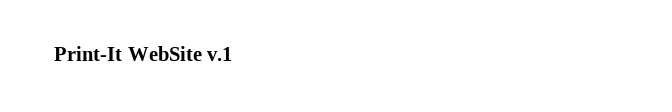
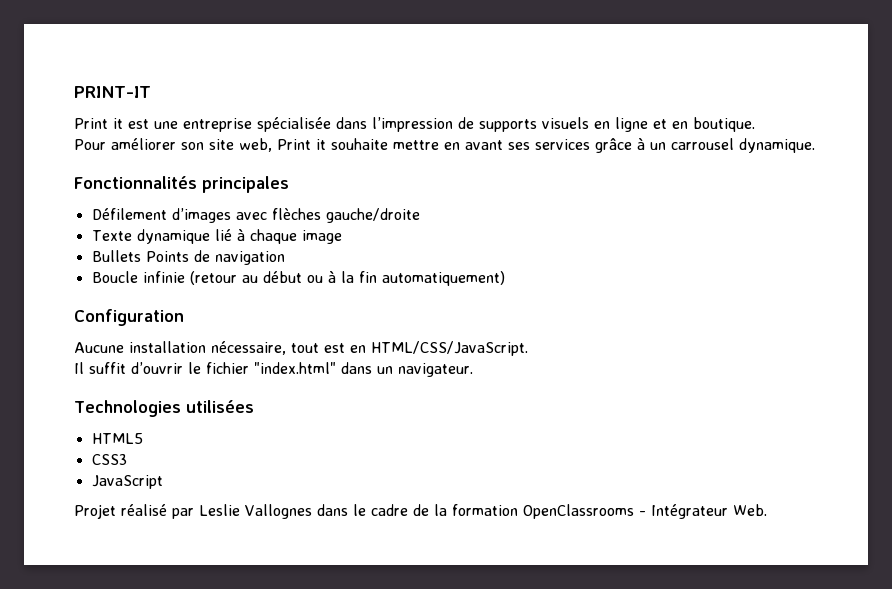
[54,46,233,61] Print-It WebSite v.1 -> [74,86,151,98] [74,117,755,132] [74,138,815,153] [74,176,289,193] [91,208,420,223] [91,229,342,244] [91,250,285,265] [91,271,505,286] [74,309,184,326] [74,341,528,356] [74,362,473,377] [74,400,254,417] [91,433,143,444] [91,454,127,465] [91,475,163,489] [74,504,767,519] PRINT-IT // Print it est une entreprise spécialisée dans l’impression de supports visuels en ligne et en boutique. // Pour améliorer son site web, Print it souhaite mettre en avant ses services grâce à un carrousel dynamique. // Fonctionnalités principales // Défilement d’images avec flèches gauche/droite // Texte dynamique lié à chaque image // Bullets Points de navigation // Boucle infinie (retour au début ou à la fin automatiquement) // Configuration // Aucune installation nécessaire, tout est en HTML/CSS/JavaScript. // Il suffit d’ouvrir le fichier "index.html" dans un navigateur. // Technologies utilisées // HTML5 // CSS3 // JavaScript // Projet réalisé par Leslie Vallognes dans le cadre de la formation OpenClassrooms - Intégrateur Web.

